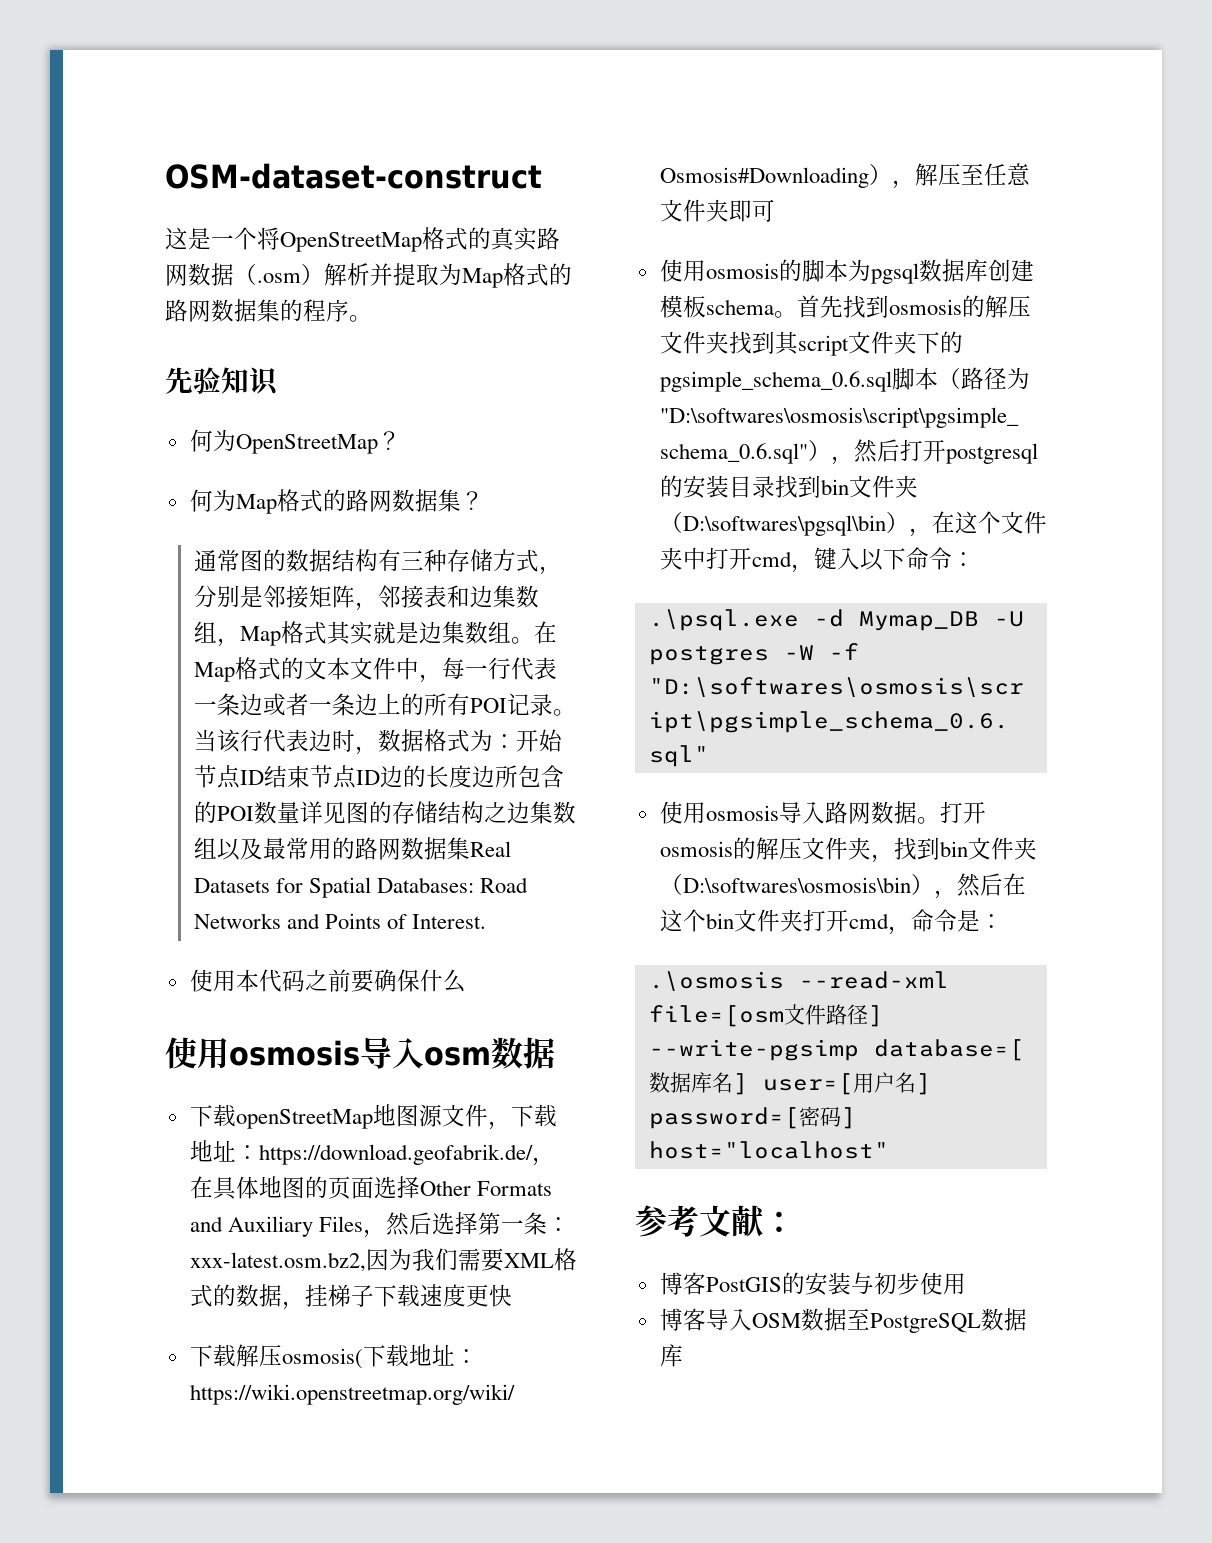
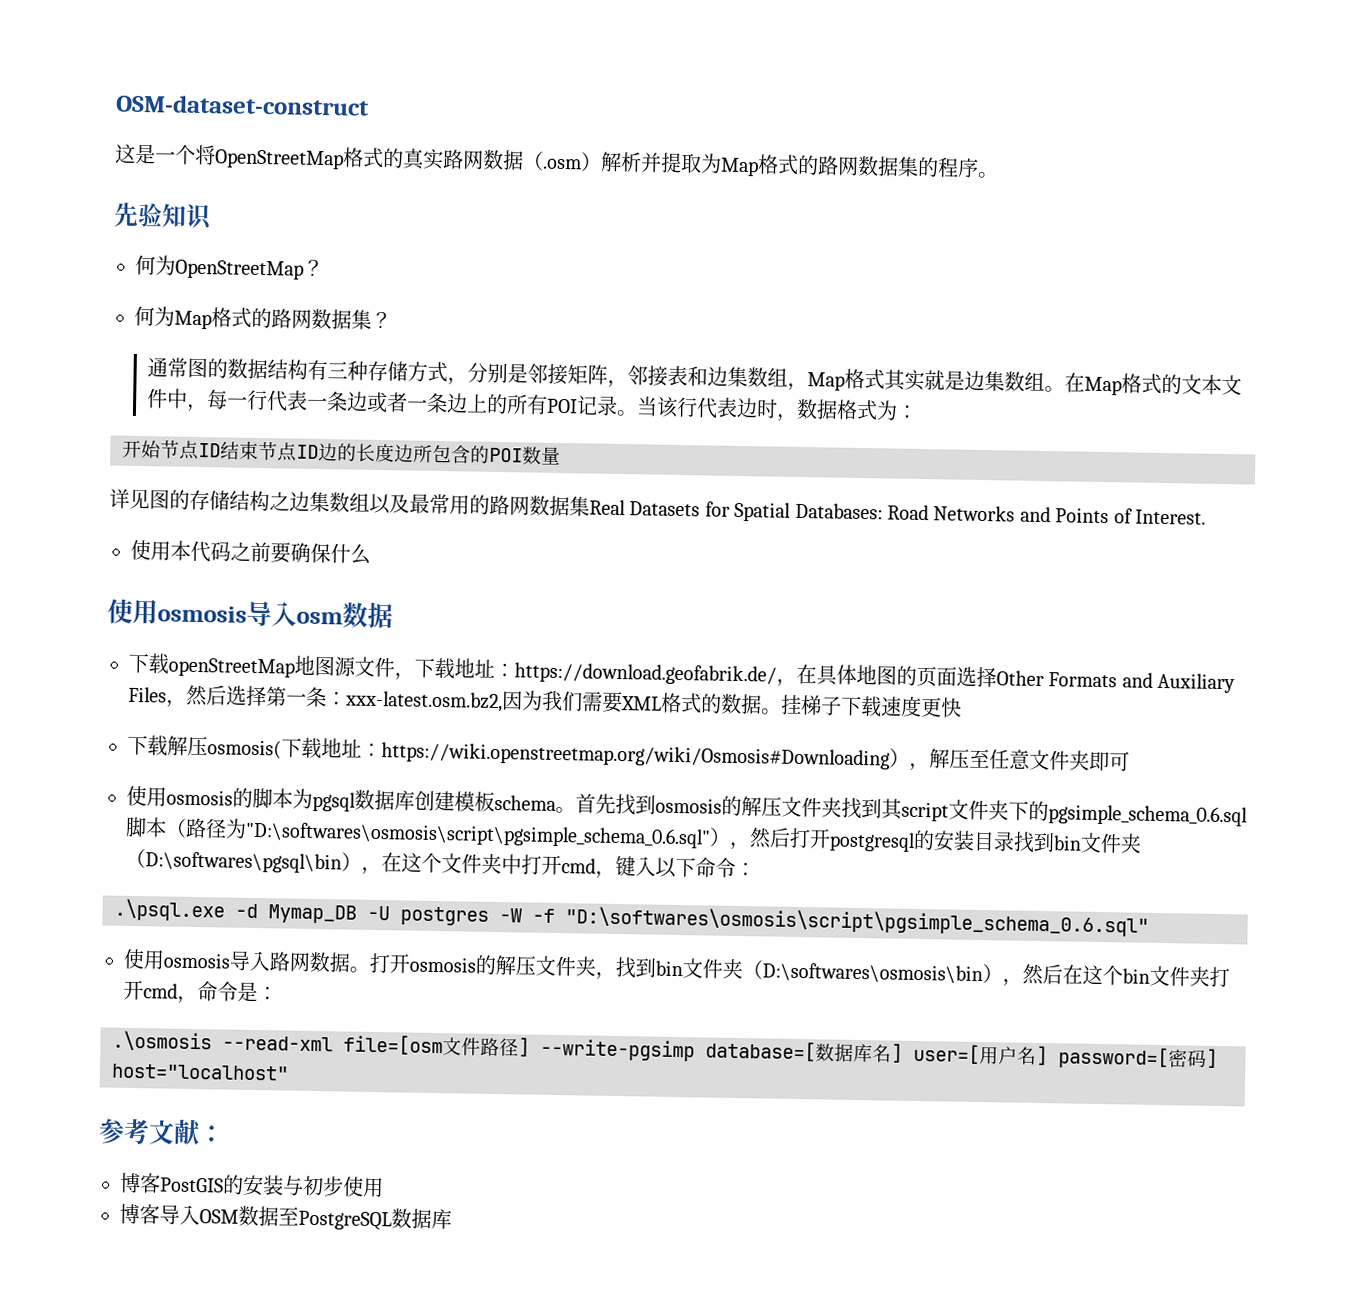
(516, 741) none -> (919, 411) //
(300, 812) none -> (561, 455) //
[281,1301,305,1310] ， -> [761,708,782,715] 。

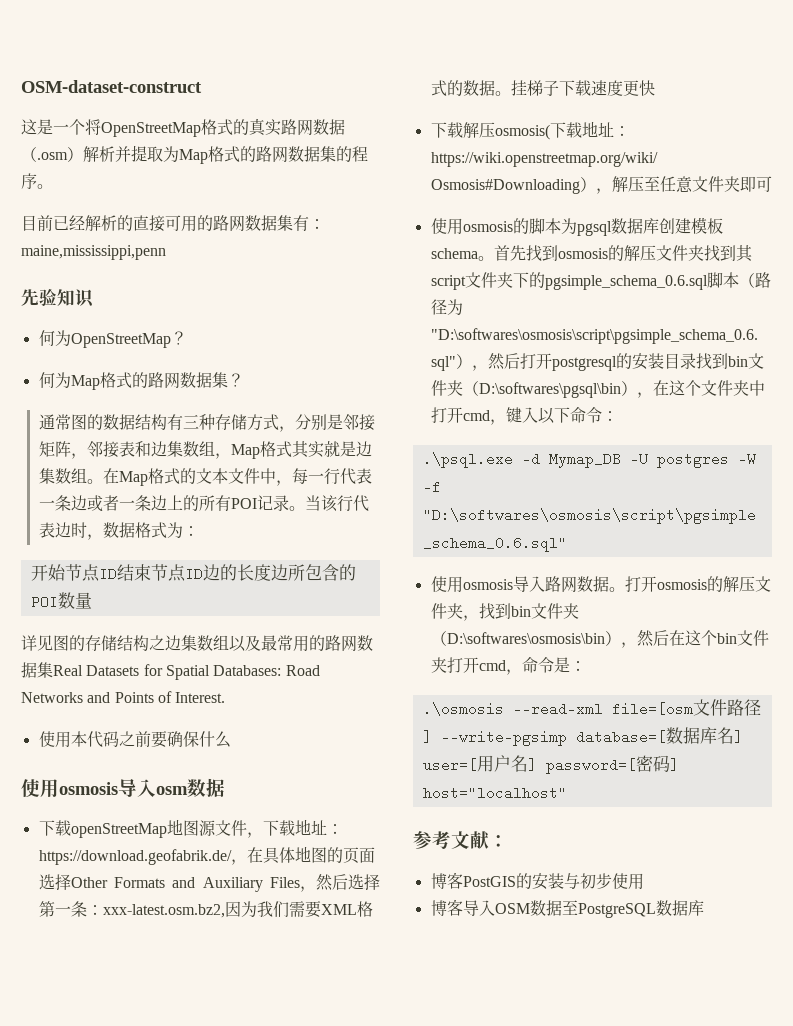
(999, 175) none -> [21,215,325,232] [21,245,166,260] // 目前已经解析的直接可用的路网数据集有：maine,mississippi,penn

